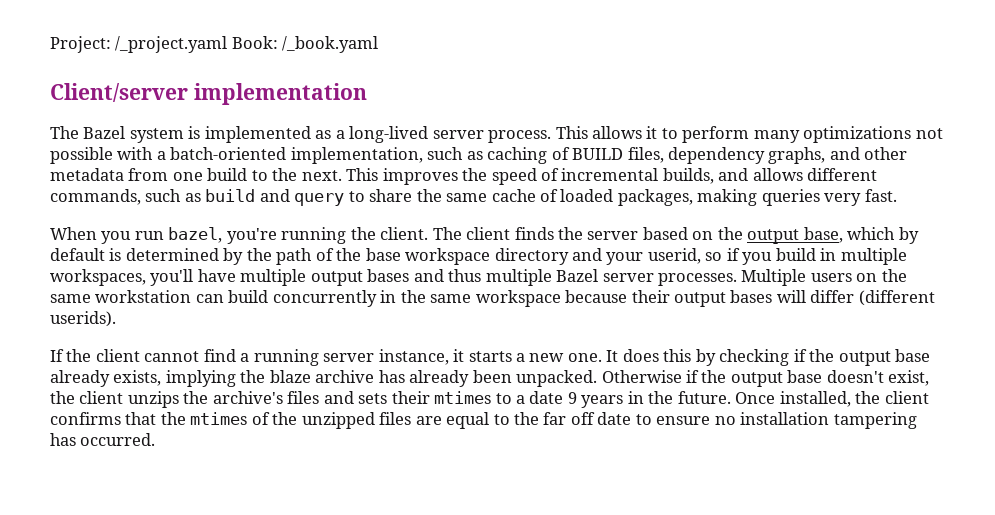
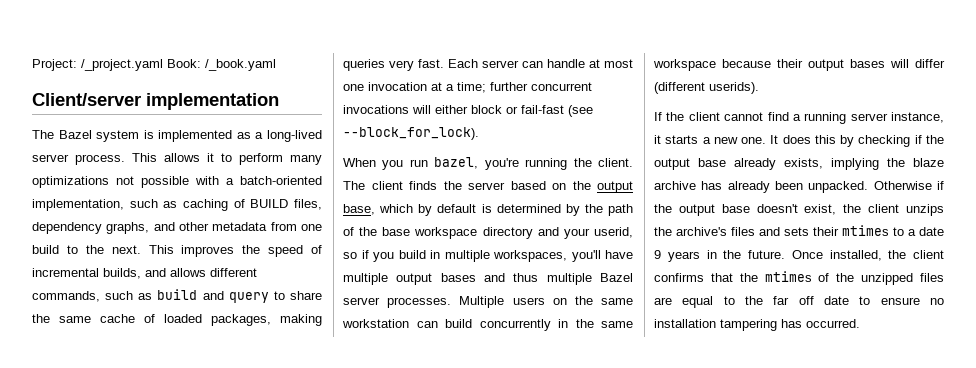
(897, 195) none -> [448,59,633,68] [343,82,592,93] [343,105,593,117] [343,127,479,140] Each server can handle at most one invocation at a time; further concurrent invocations will either block or fail-fast (see --block_for_lock).

